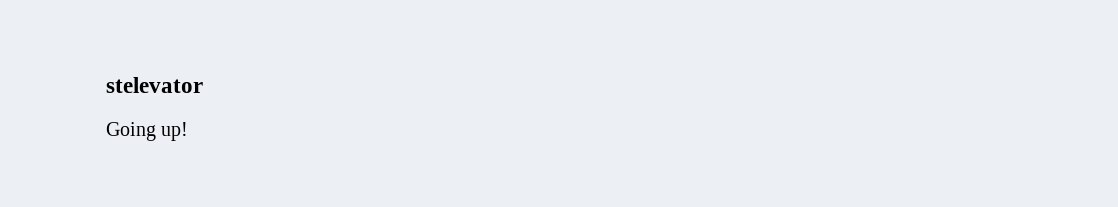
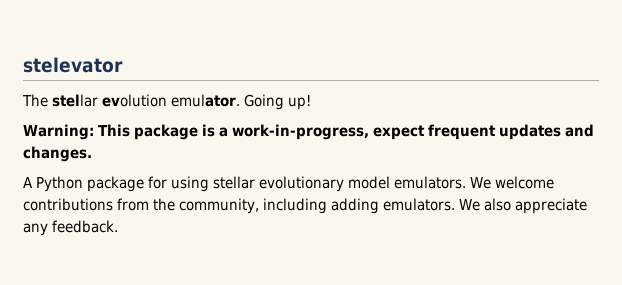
[106,122,189,141] Going up! -> [22,94,312,110] [23,124,595,140] [23,146,92,162] [23,176,555,192] [23,198,588,214] [23,220,119,236] The stellar evolution emulator. Going up! // Warning: This package is a work-in-progress, expect frequent updates and changes. // A Python package for using stellar evolutionary model emulators. We welcome contributions from the community, including adding emulators. We also appreciate any feedback.

